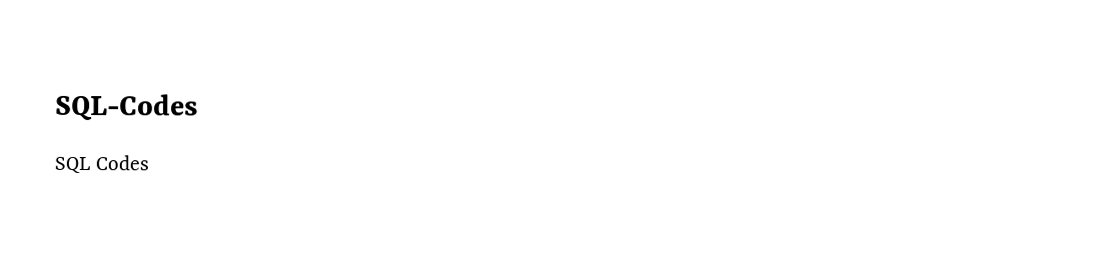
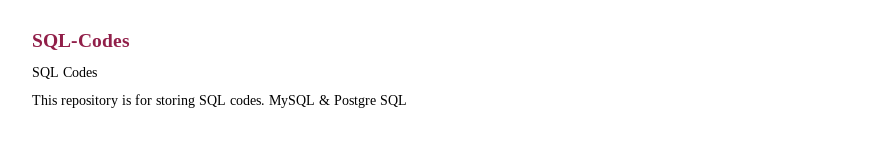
(150, 163) none -> [32,94,407,108] // This repository is for storing SQL codes. MySQL & Postgre SQL

